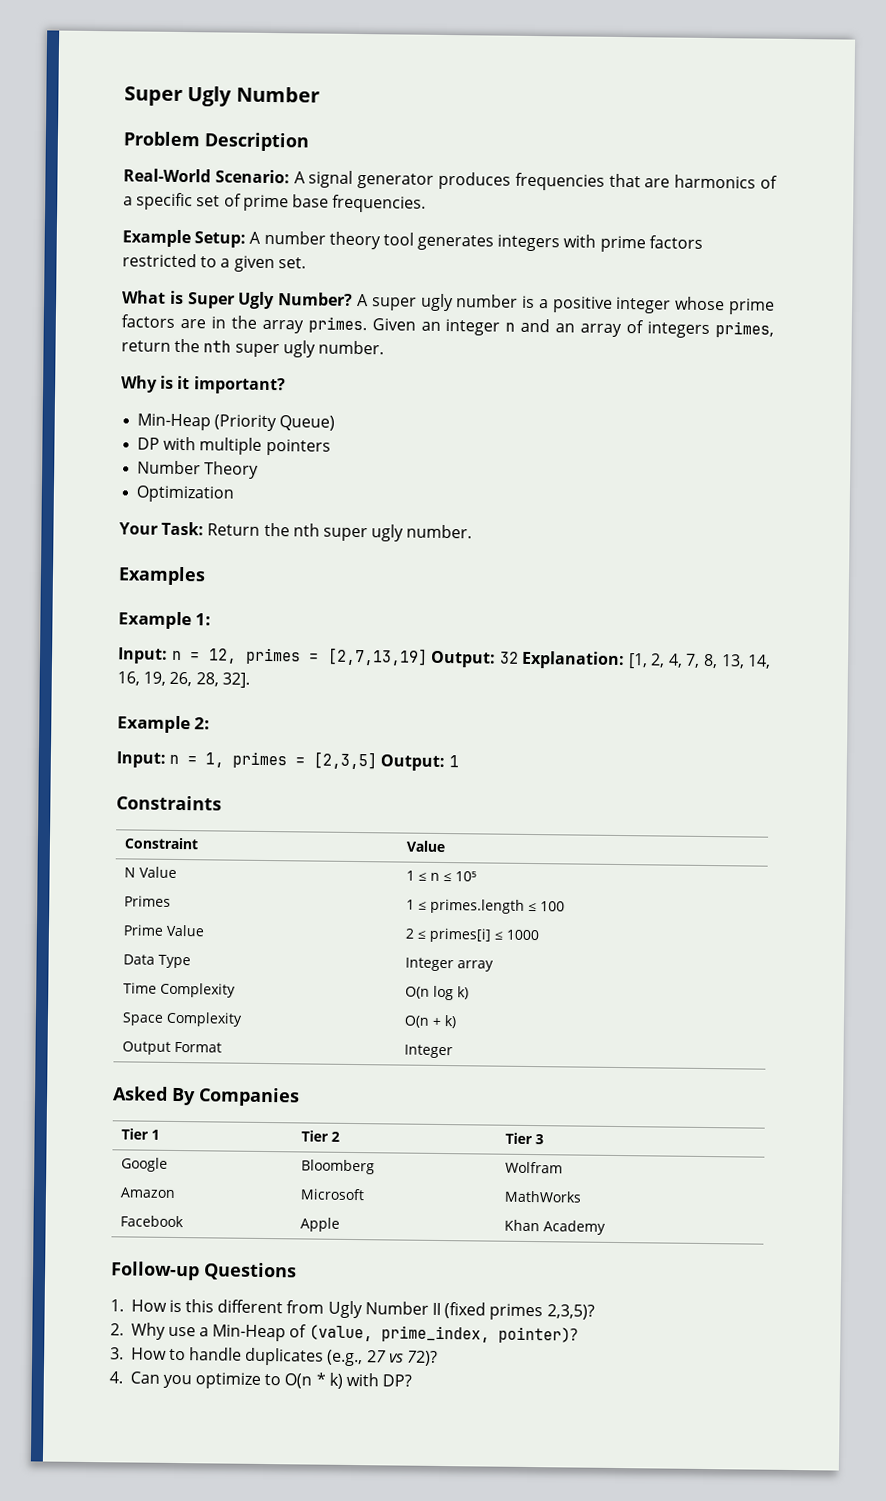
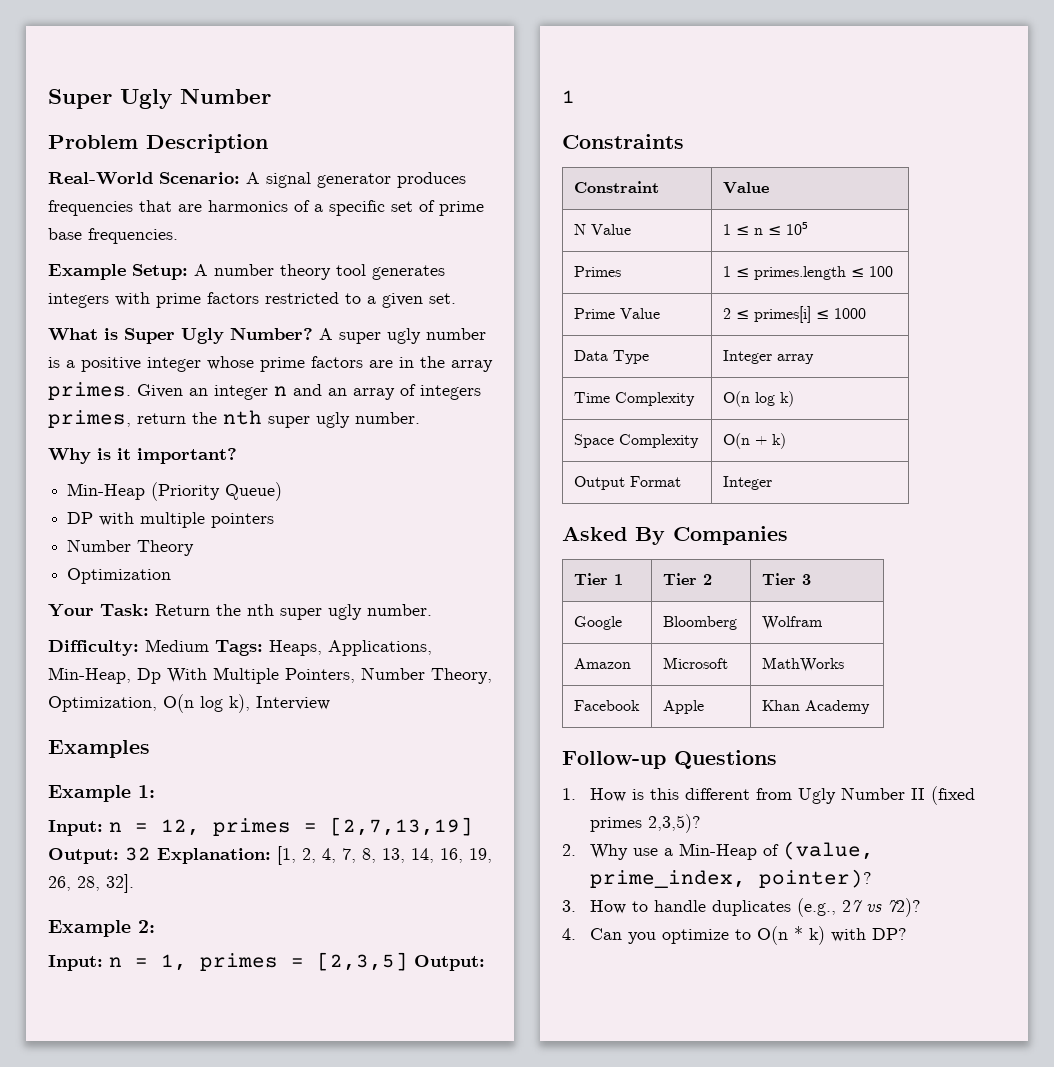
(473, 531) none -> [48,639,432,656] [48,667,492,684] [48,694,330,713] // Difficulty: Medium Tags: Heaps, Applications, Min-Heap, Dp With Multiple Pointers, Number Theory, Optimization, O(n log k), Interview

